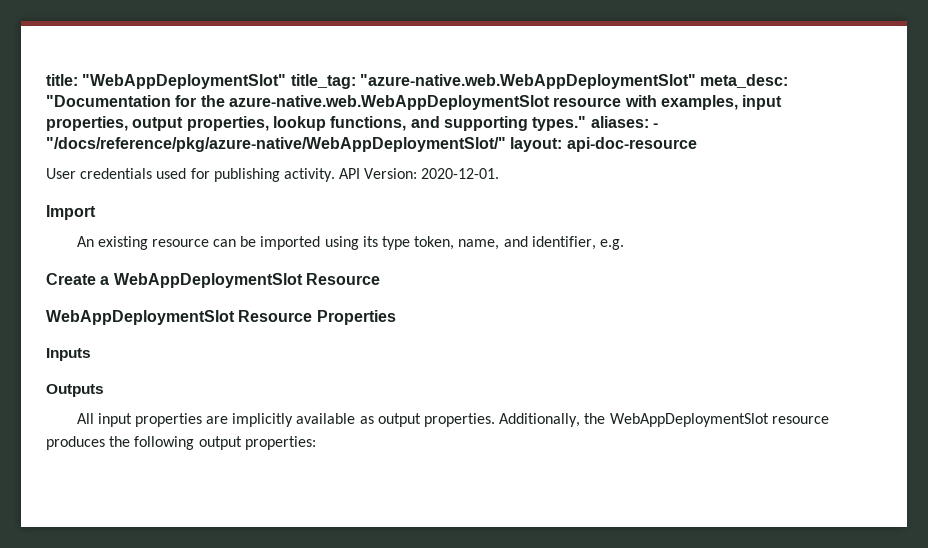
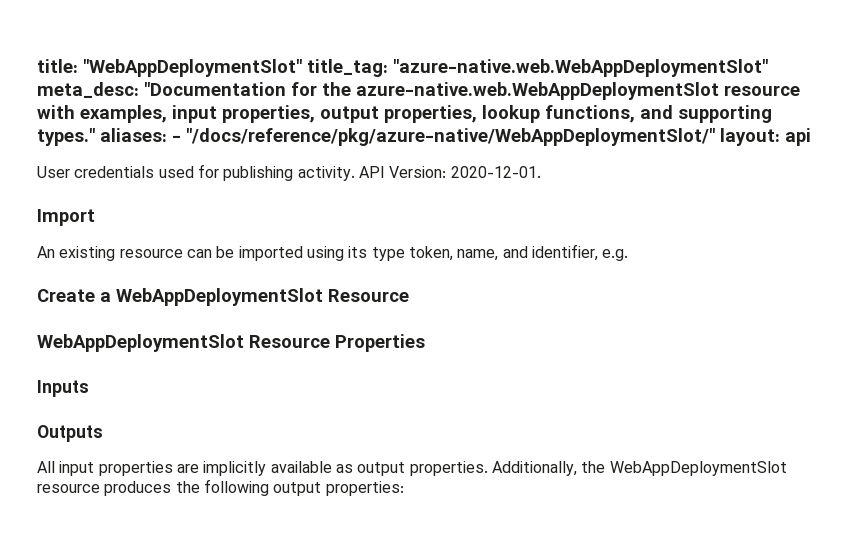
[566,137,697,152] api-doc-resource -> [785,128,811,146] api

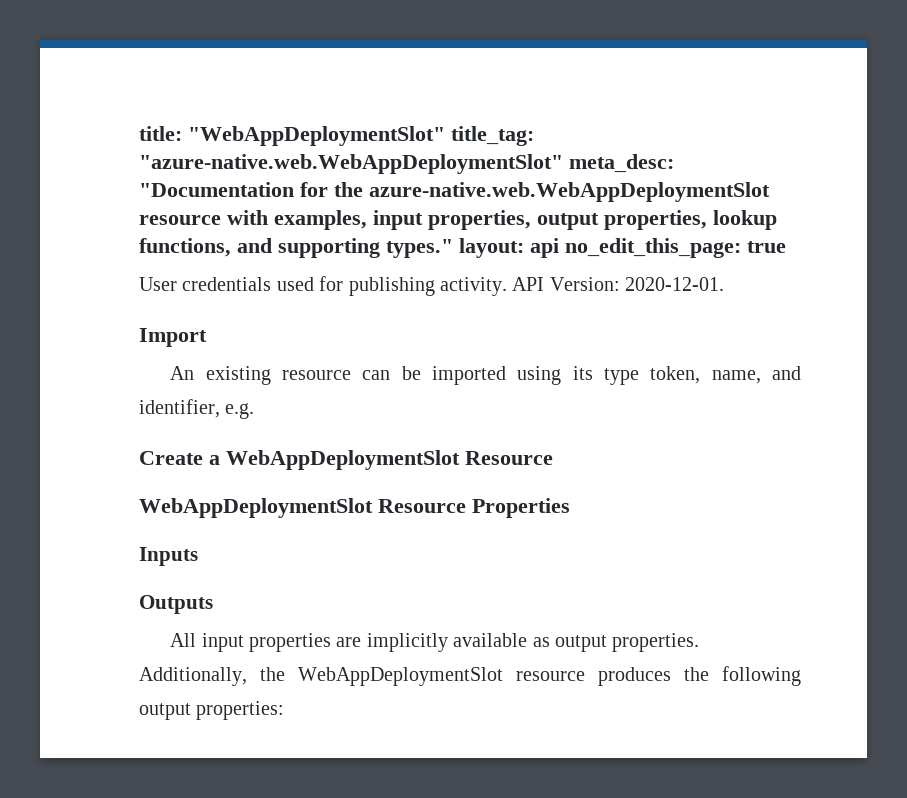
[100,128,715,146] aliases: - "/docs/reference/pkg/azure-native/WebAppDeploymentSlot/" -> (453, 248) none
(811, 137) none -> [565,238,786,258] no_edit_this_page: true

